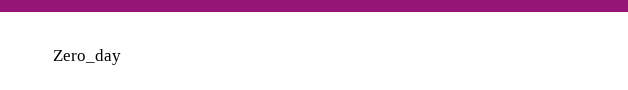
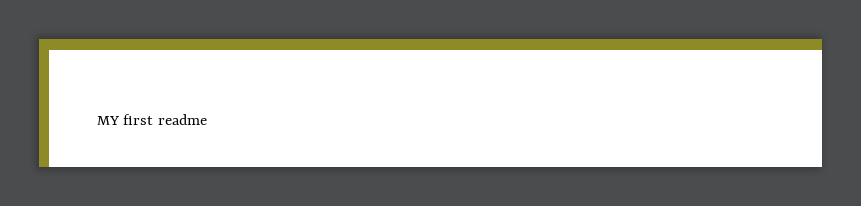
[53,49,121,65] Zero_day -> [97,114,207,125] MY first readme

